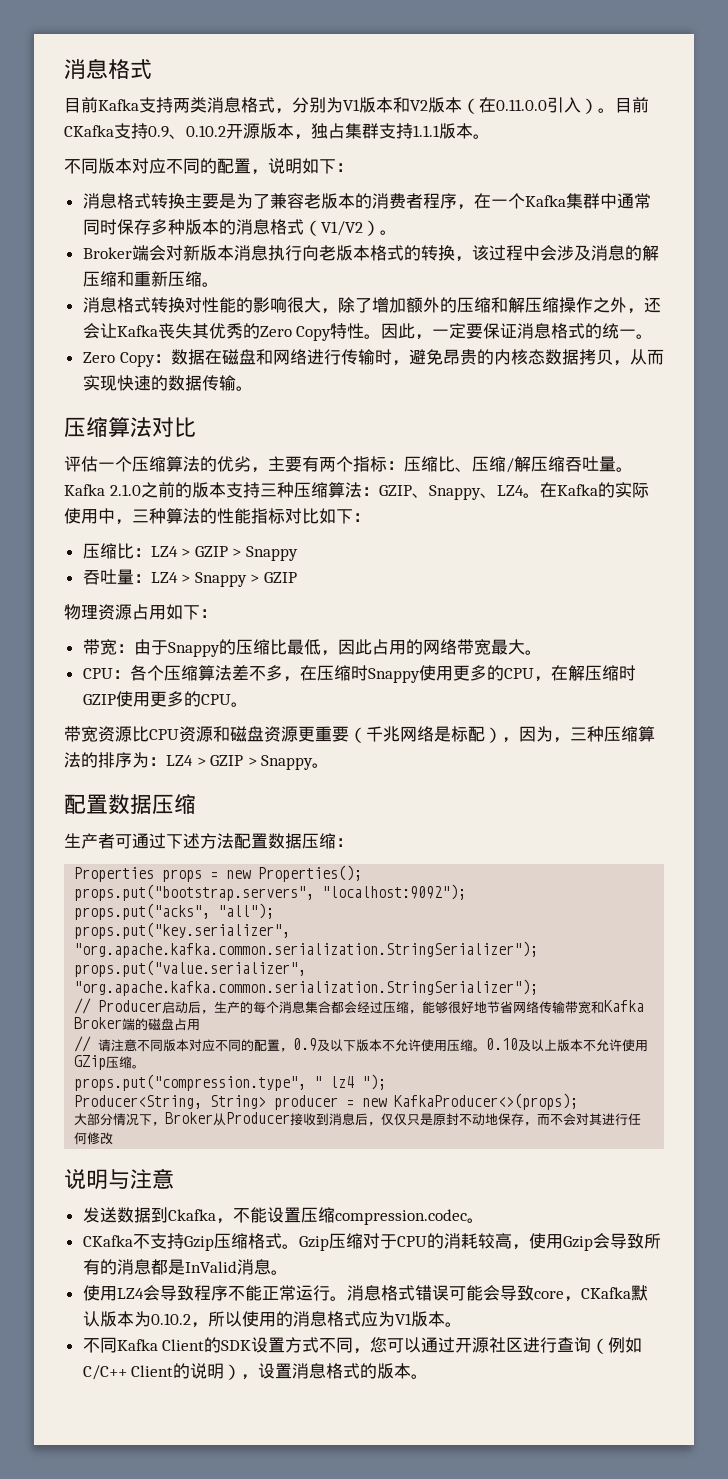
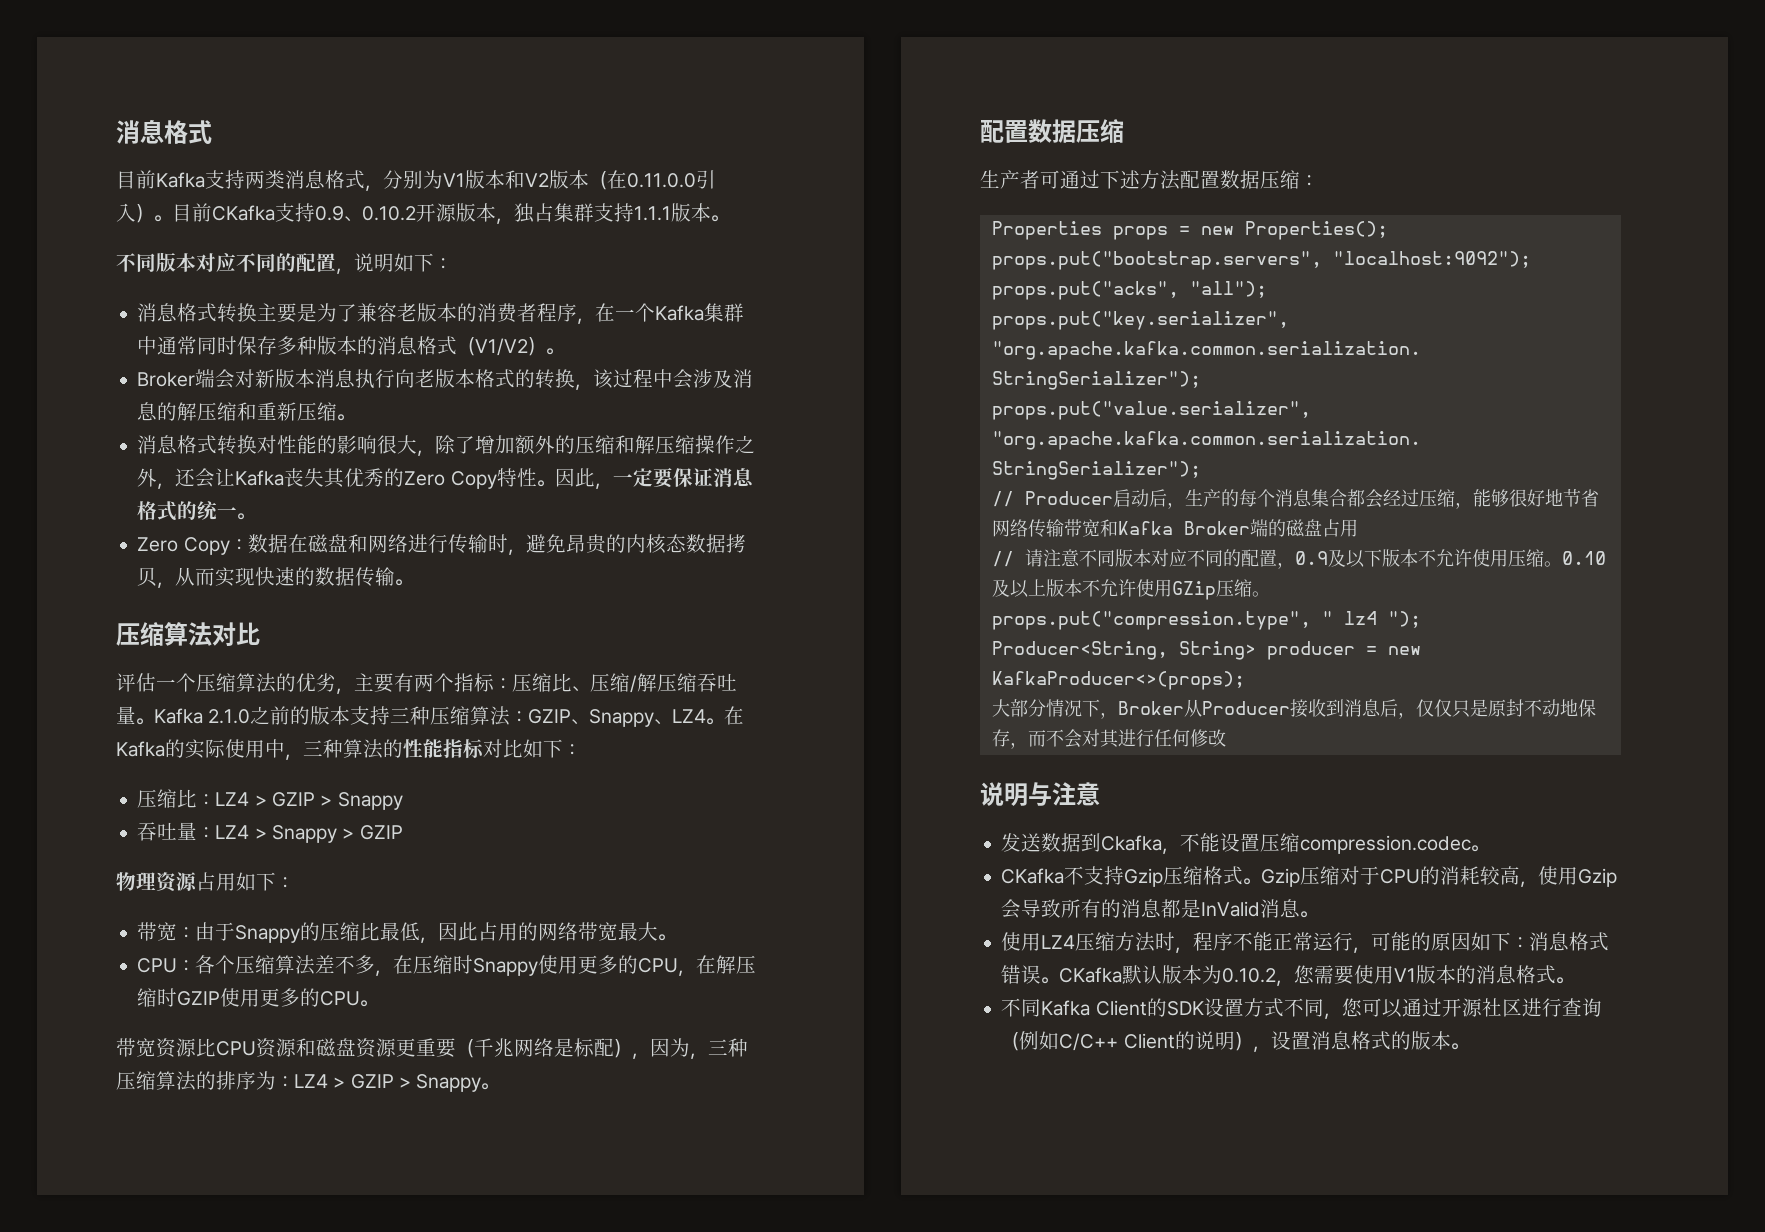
[142,1285,194,1301] 会导致 -> [1075,932,1194,953] 压缩方法时，
[329,1285,581,1302] 。消息格式错误可能会导致core， -> [1353,932,1610,953] [1001,965,1060,984] ，可能的原因如下：消息格式错误。
[207,1311,445,1327] 所以使用的消息格式应为V1版本 -> [1294,965,1557,985] 您需要使用V1版本的消息格式

